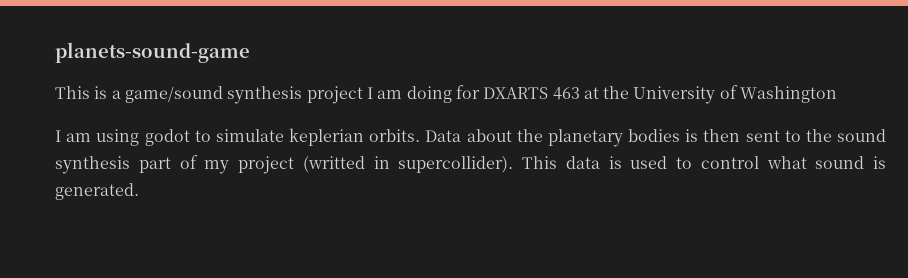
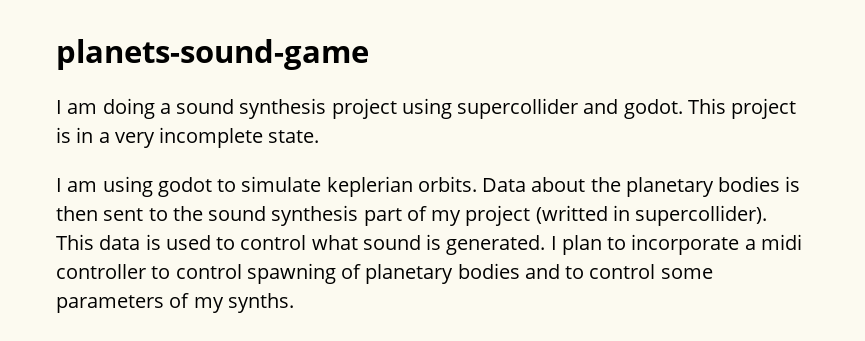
[55,85,838,104] This is a game/sound synthesis project I am doing for DXARTS 463 at the University of Washington -> [56,98,797,119] [56,127,320,148] I am doing a sound synthesis project using supercollider and godot. This project is in a very incomplete state.
(139, 191) none -> [550,234,802,255] [56,263,713,284] [56,293,294,313] I plan to incorporate a midi controller to control spawning of planetary bodies and to control some parameters of my synths.

